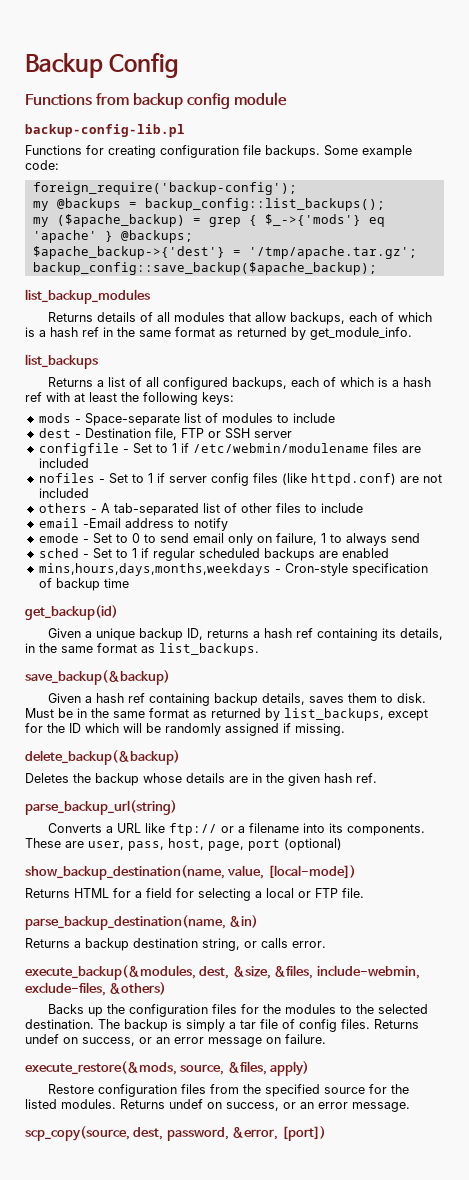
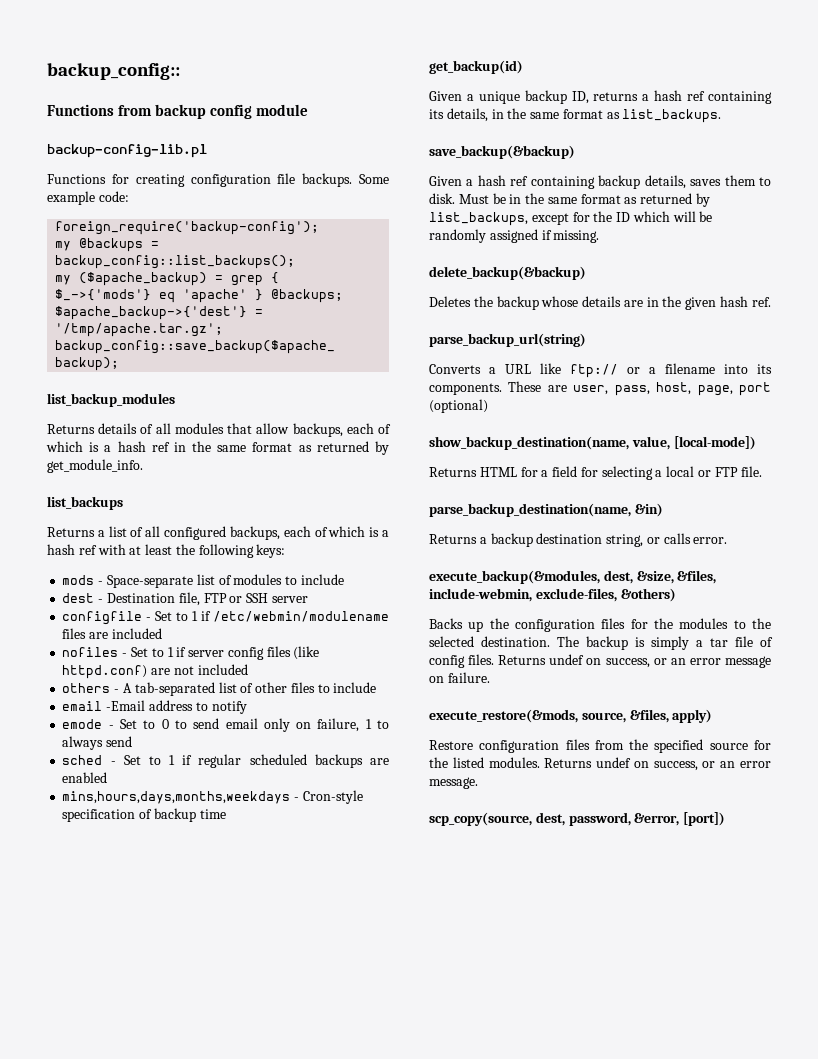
[25,53,180,78] Backup Config -> [47,63,180,80] backup_config::

